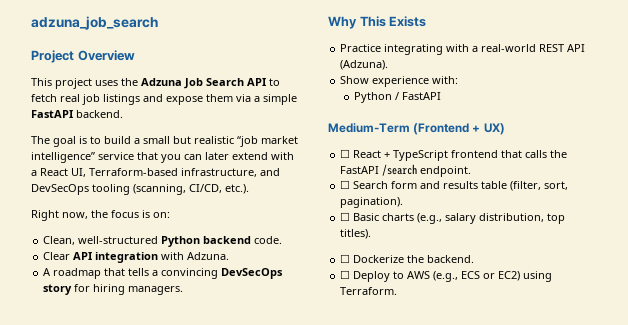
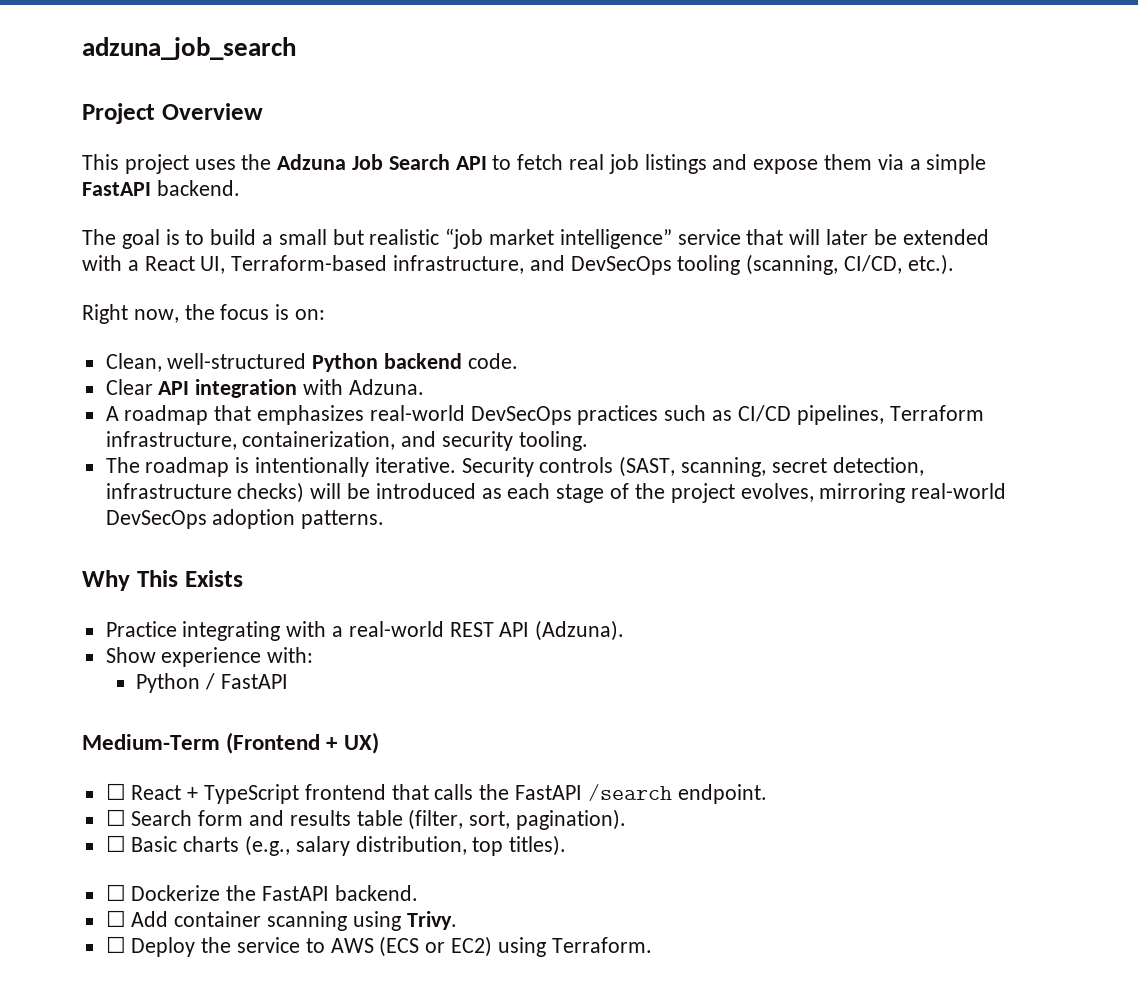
[161,152,268,163] you can later extend -> [789,229,989,245] will later be extended
[128,268,284,279] [43,284,184,295] tells a convincing DevSecOps story for hiring managers. -> [257,405,984,425] [105,431,588,451] [105,456,924,477] [105,482,1007,503] [105,509,385,529] emphasizes real-world DevSecOps practices such as CI/CD pipelines, Terraform infrastructure, containerization, and security tooling. // The roadmap is intentionally iterative. Security controls (SAST, scanning, secret detection, infrastructure checks) will be introduced as each stage of the project evolves, mirroring real-world DevSecOps adoption patterns.
(425, 259) none -> [262,886,330,901] FastAPI
[353,271,481,282] Deploy to AWS (e.g., ECS -> [131,911,457,931] [105,936,420,957] Add container scanning using Trivy. // ☐ Deploy the service to AWS (ECS

